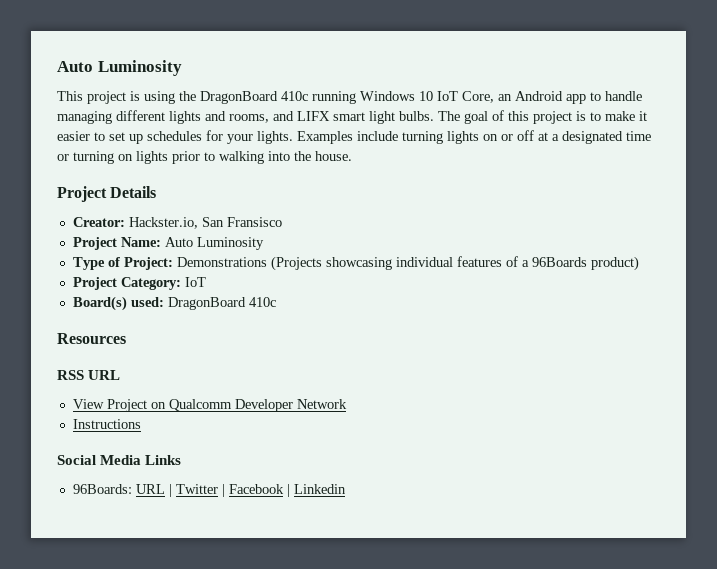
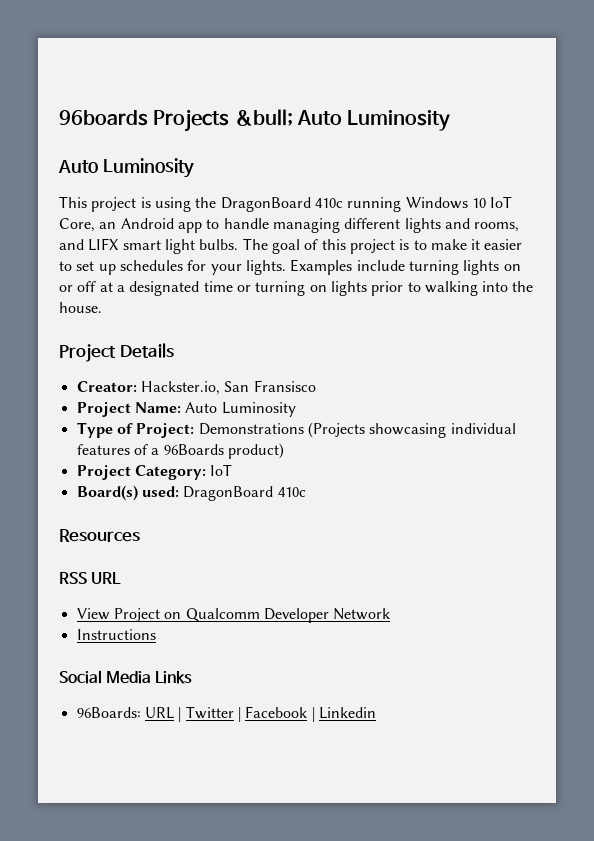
(57, 66) none -> [59,109,451,132] 96boards Projects &bull; Auto Luminosity //

